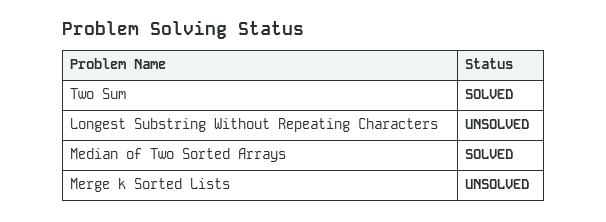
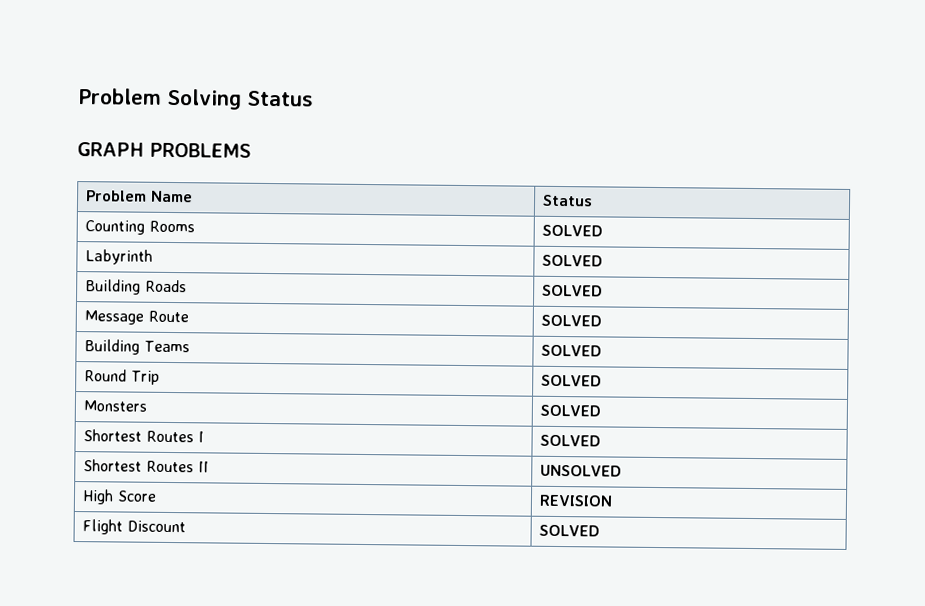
(304, 28) none -> [77,142,251,158] // GRAPH PROBLEMS
[69,88,126,99] [464,89,513,99] [69,118,438,132] [464,119,529,129] [69,148,286,162] [464,149,513,159] [69,178,230,192] [464,179,529,189] Two Sum | SOLVED // Longest Substring Without Repeating Characters | UNSOLVED // Median of Two Sorted Arrays | SOLVED // Merge k Sorted Lists | UNSOLVED -> [84,220,195,235] [541,224,603,237] [84,249,153,265] [541,254,603,267] [84,279,187,295] [541,284,603,297] [83,310,189,325] [540,314,602,327] [83,339,190,355] [540,344,602,357] [83,369,160,385] [540,374,602,387] [82,400,147,412] [539,404,601,417] [82,429,204,443] [539,434,601,447] [82,459,209,473] [539,464,622,477] [81,489,157,505] [538,494,613,507] [81,519,186,535] [538,524,600,537] Counting Rooms | SOLVED // Labyrinth | SOLVED // Building Roads | SOLVED // Message Route | SOLVED // Building Teams | SOLVED // Round Trip | SOLVED // Monsters | SOLVED // Shortest Routes I | SOLVED // Shortest Routes II | UNSOLVED // High Score | REVISION // Flight Discount | SOLVED

